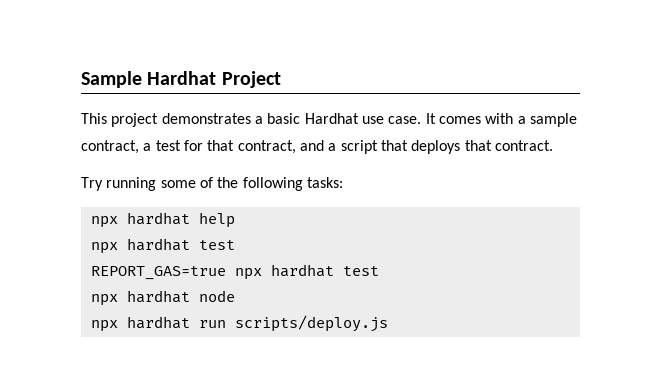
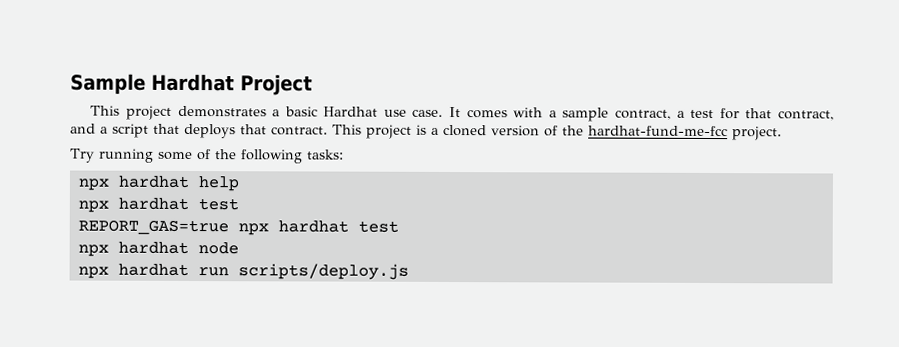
(553, 145) none -> [332,124,782,141] This project is a cloned version of the hardhat-fund-me-fcc project.

